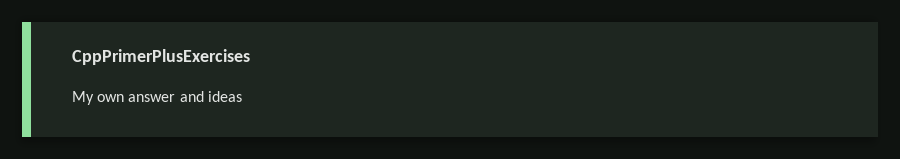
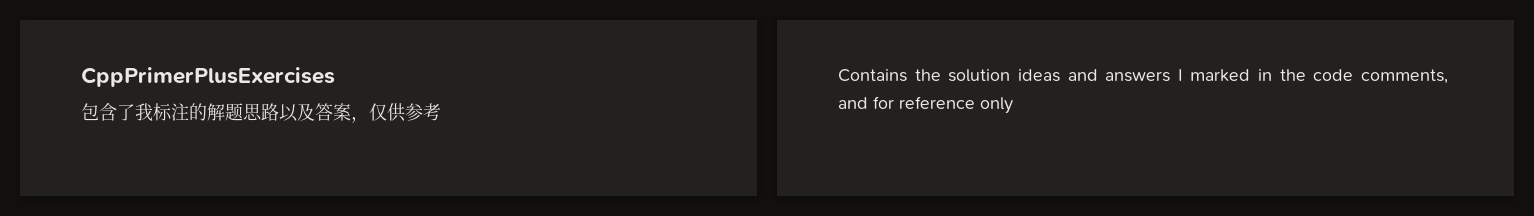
[72,91,242,105] My own answer and ideas -> [81,103,441,123] [838,69,1448,84] [838,96,1013,114] 包含了我标注的解题思路以及答案，仅供参考 // Contains the solution ideas and answers I marked in the code comments, and for reference only

